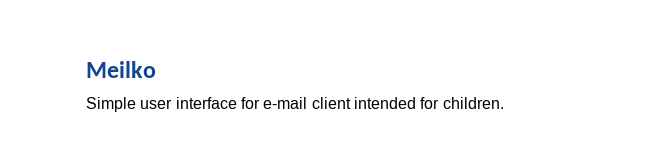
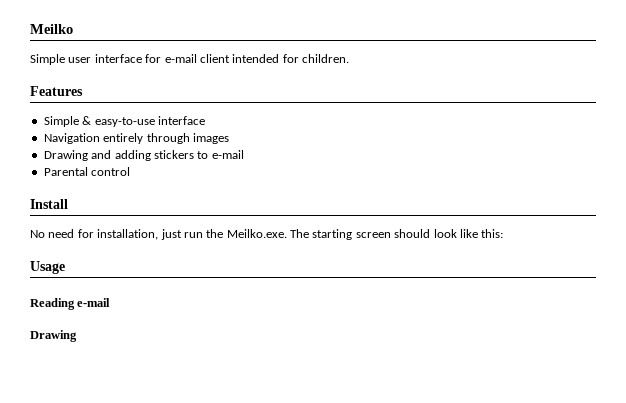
(504, 103) none -> [30,86,83,96] [43,116,205,127] [43,133,229,144] [43,150,244,161] [43,167,131,176] [30,199,68,209] [30,229,504,240] [30,261,65,274] [30,298,111,310] [30,330,77,342] // Features // Simple & easy-to-use interface // Navigation entirely through images // Drawing and adding stickers to e-mail // Parental control // Install // No need for installation, just run the Meilko.exe. The starting screen should look like this: // Usage // Reading e-mail // Drawing

